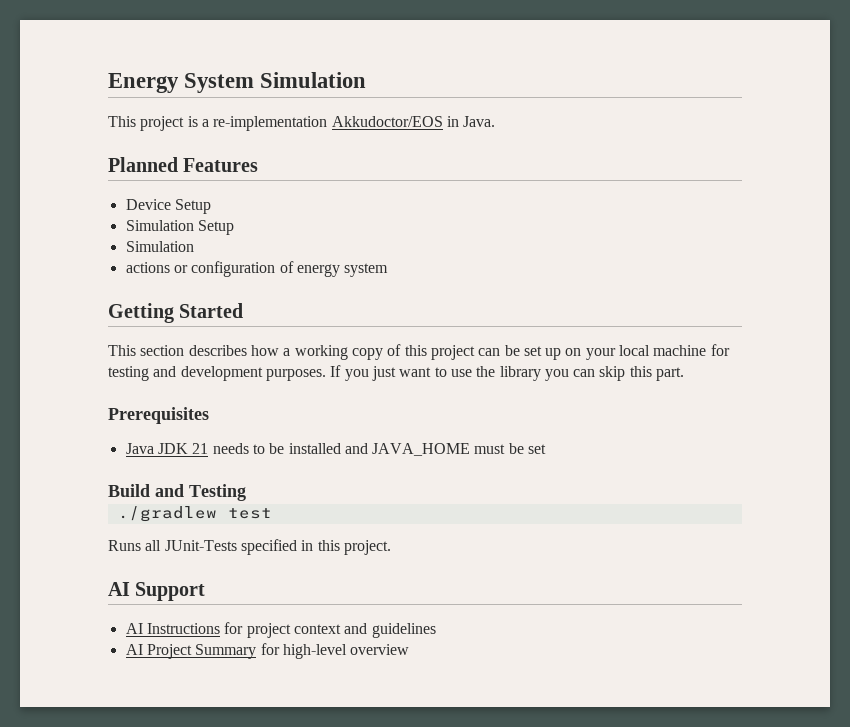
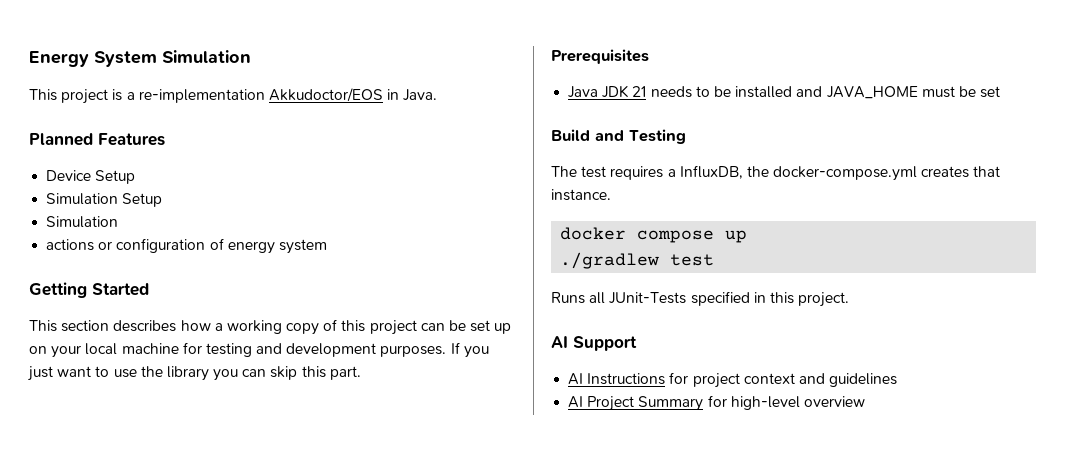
(246, 492) none -> [551,165,1001,181] [551,189,611,201] [560,227,748,243] // The test requires a InfluxDB, the docker-compose.yml creates that instance. // docker compose up

